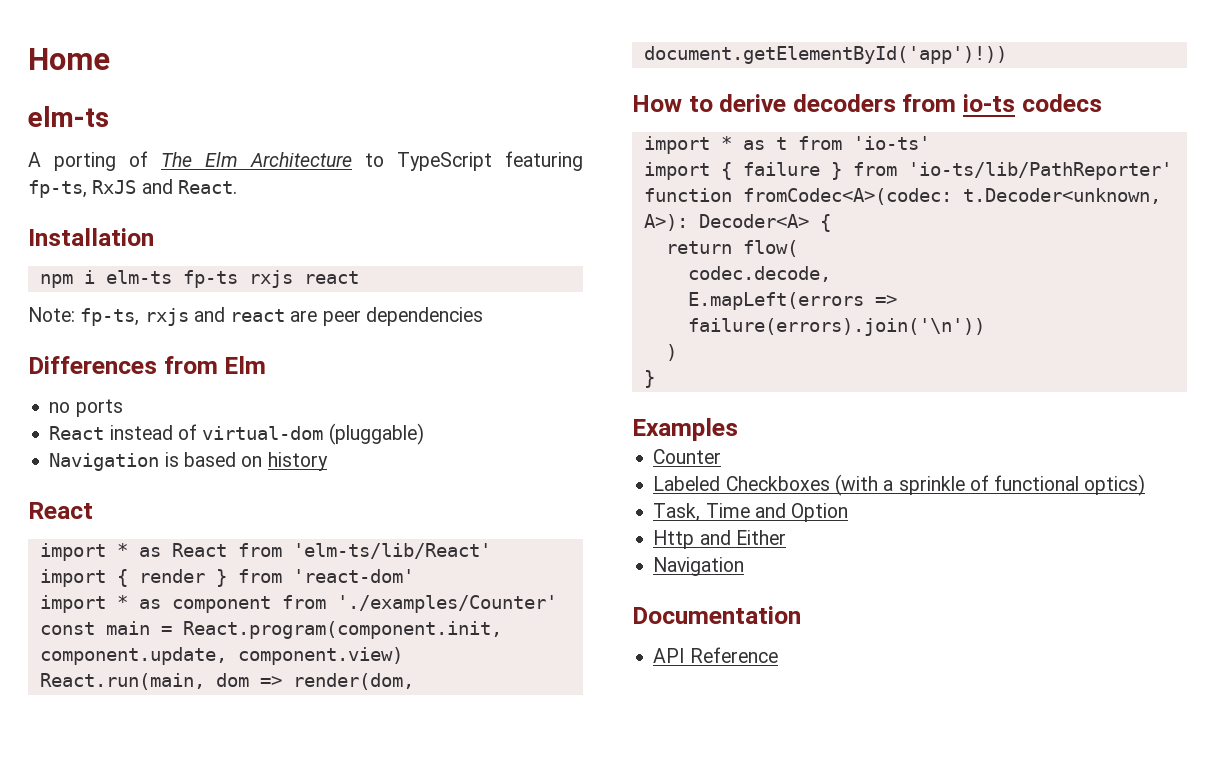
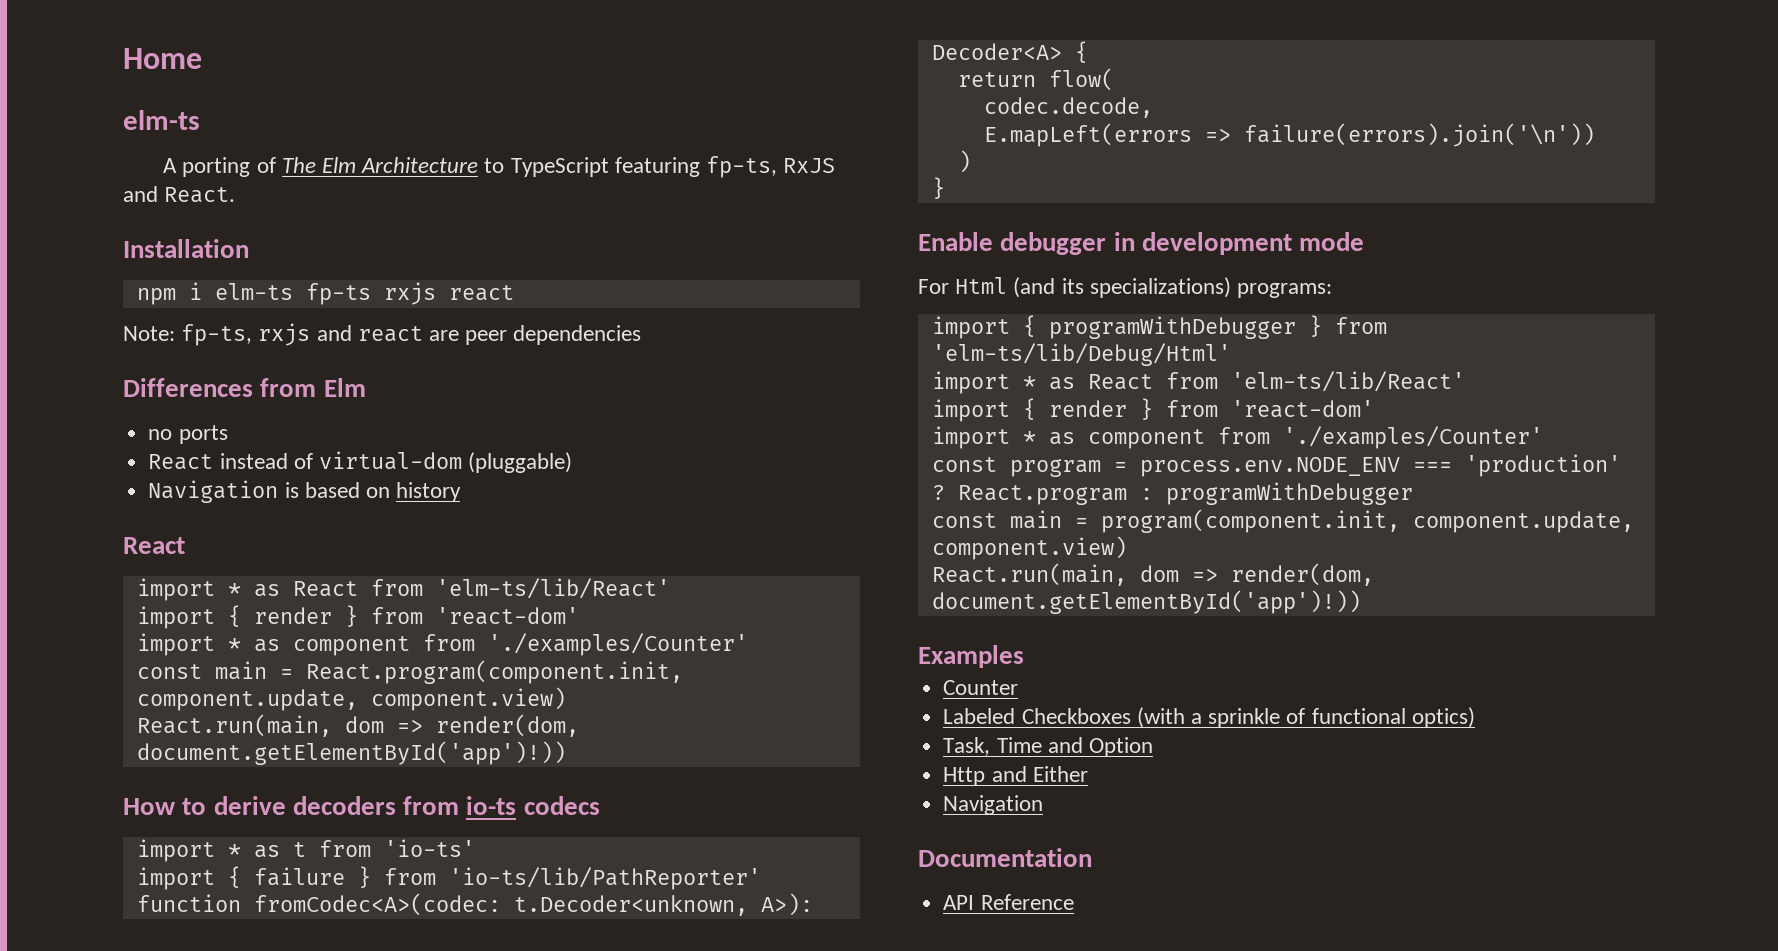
(655, 379) none -> [918,232,1365,255] [918,277,1333,298] [931,315,1387,339] [931,343,1231,366] [931,371,1465,394] [931,398,1374,422] [931,426,1543,449] [931,454,1621,477] [931,482,1413,505] [931,509,1634,533] [931,536,1127,560] [931,563,1374,586] [931,590,1361,614] // Enable debugger in development mode // For Html (and its specializations) programs: // import { programWithDebugger } from 'elm-ts/lib/Debug/Html' // import * as React from 'elm-ts/lib/React' // import { render } from 'react-dom' // import * as component from './examples/Counter' // const program = process.env.NODE_ENV === 'production' ? React.program : programWithDebugger // const main = program(component.init, component.update, component.view) // React.run(main, dom => render(dom, document.getElementById('app')!))

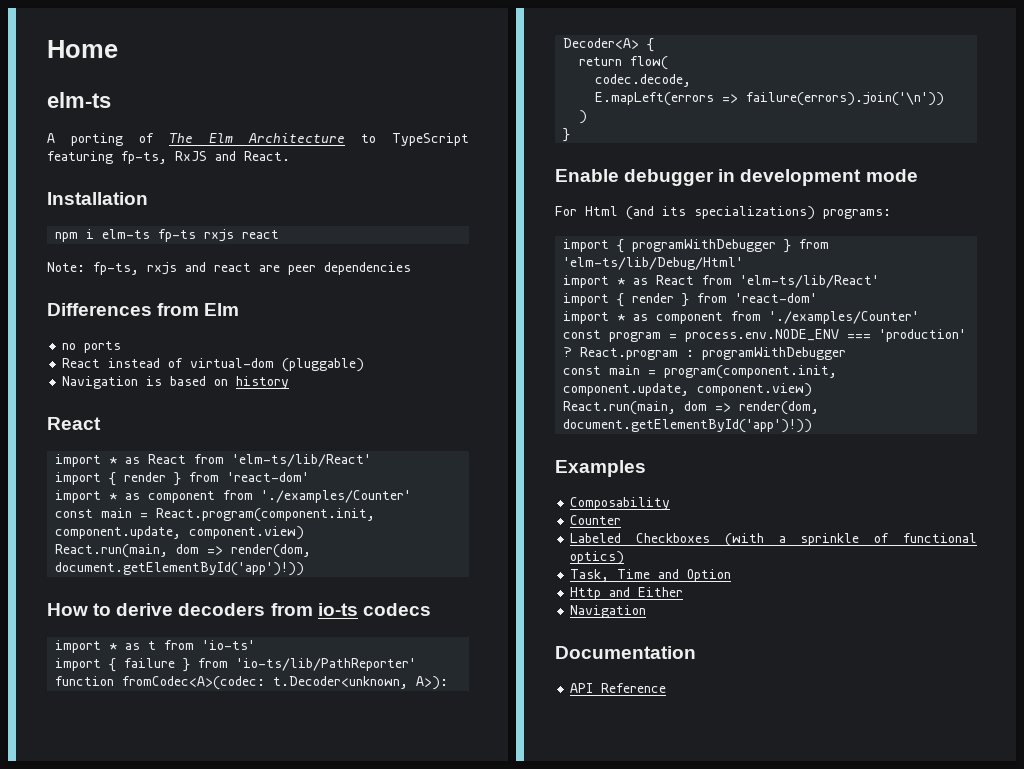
(1024, 656) none -> [570,497,671,510] // Composability

